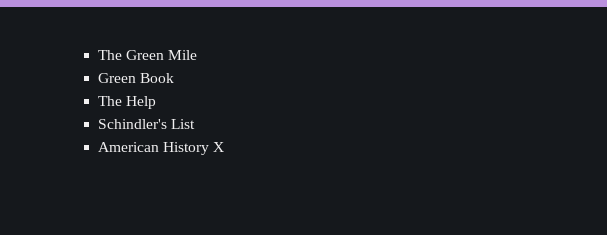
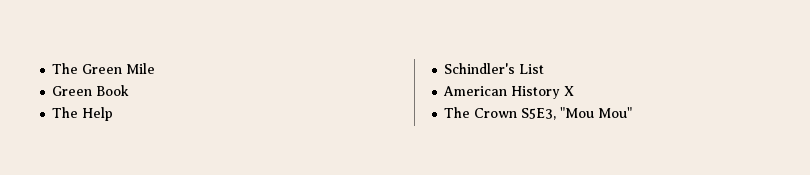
(225, 147) none -> [444,107,633,120] // The Crown S5E3, "Mou Mou"

